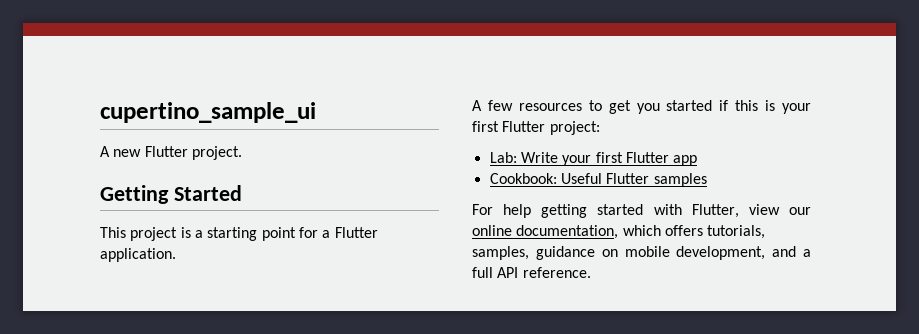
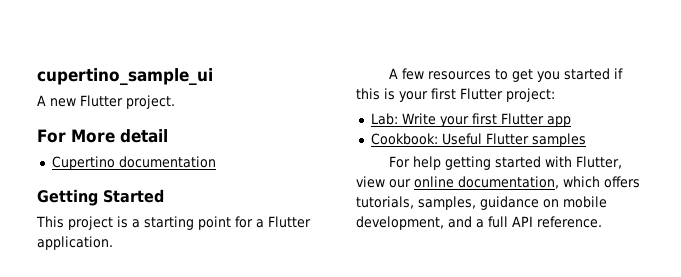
(242, 153) none -> [37,129,168,143] [51,156,216,170] // For More detail // Cupertino documentation

